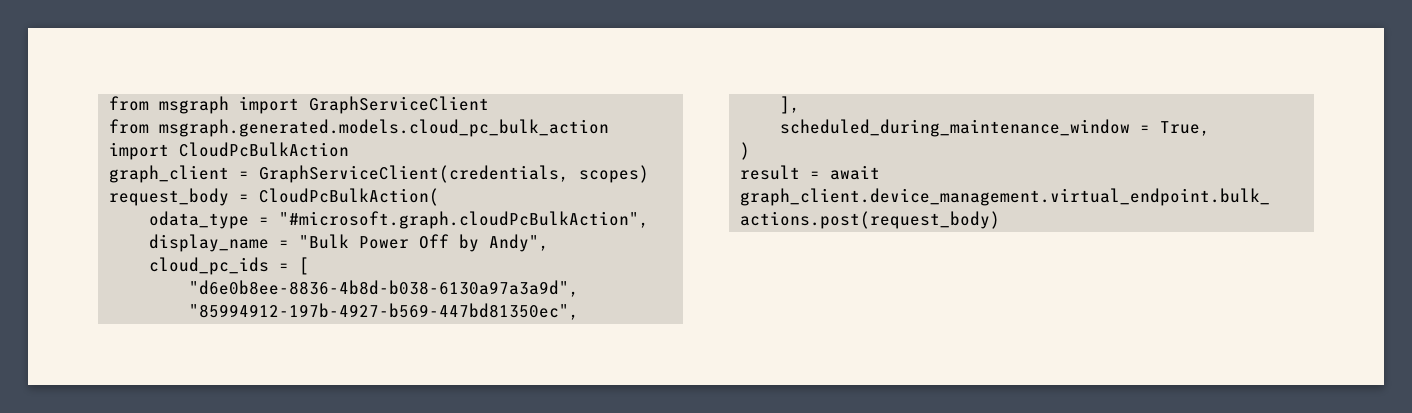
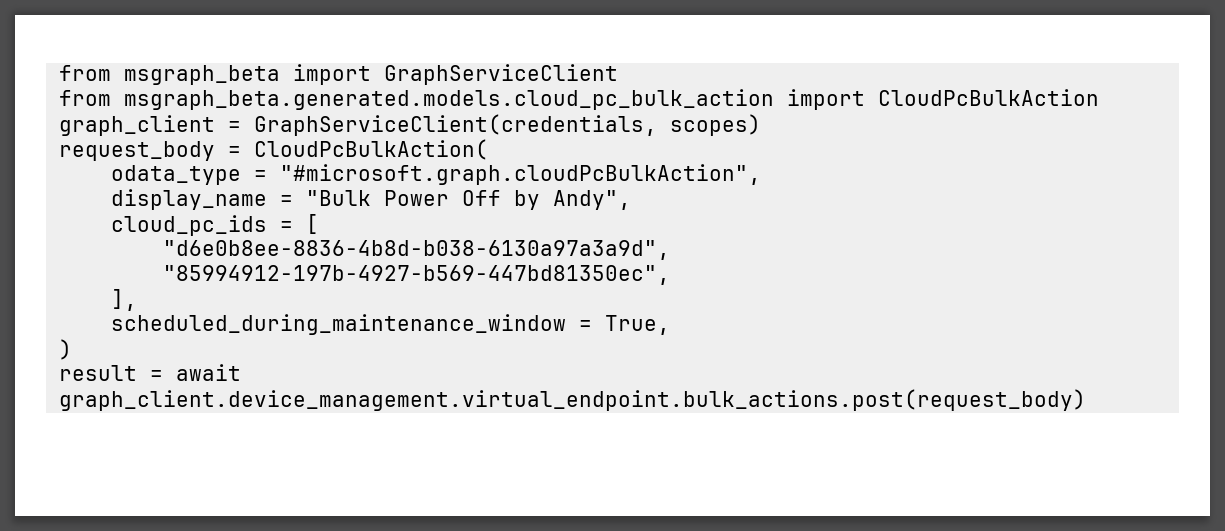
[109,96,230,114] from msgraph -> [58,65,280,85] from msgraph_beta
[159,119,610,137] msgraph.generated.models.cloud_pc_bulk_action -> [123,89,774,110] msgraph_beta.generated.models.cloud_pc_bulk_action

